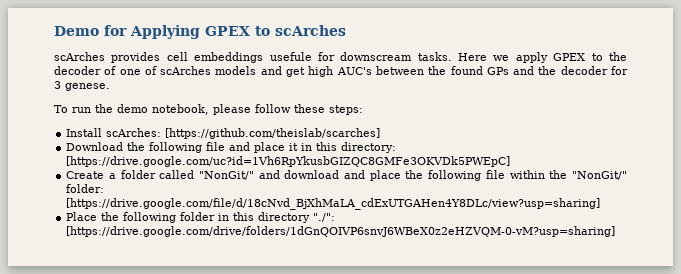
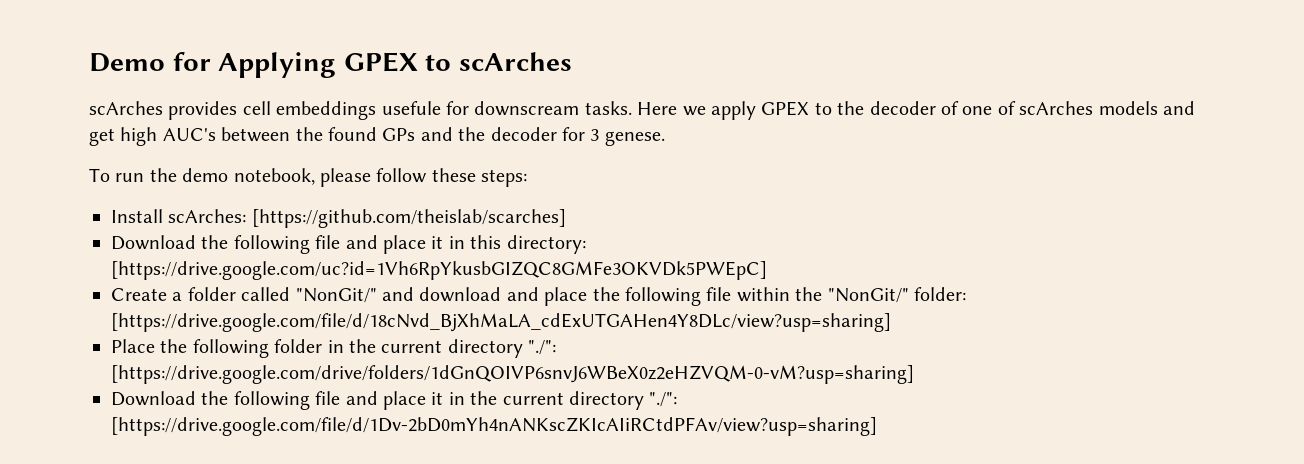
[233,212,255,221] this -> [349,339,443,353] the current
(616, 231) none -> [111,391,678,410] [111,417,877,436] // Download the following file and place it in the current directory "./": [https://drive.google.com/file/d/1Dv-2bD0mYh4nANKscZKIcAIiRCtdPFAv/view?usp=sharing]

